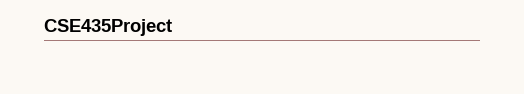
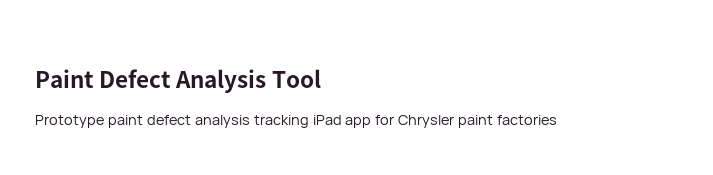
[44,19,172,36] CSE435Project -> [35,69,322,93] [35,115,558,128] Paint Defect Analysis Tool // Prototype paint defect analysis tracking iPad app for Chrysler paint factories

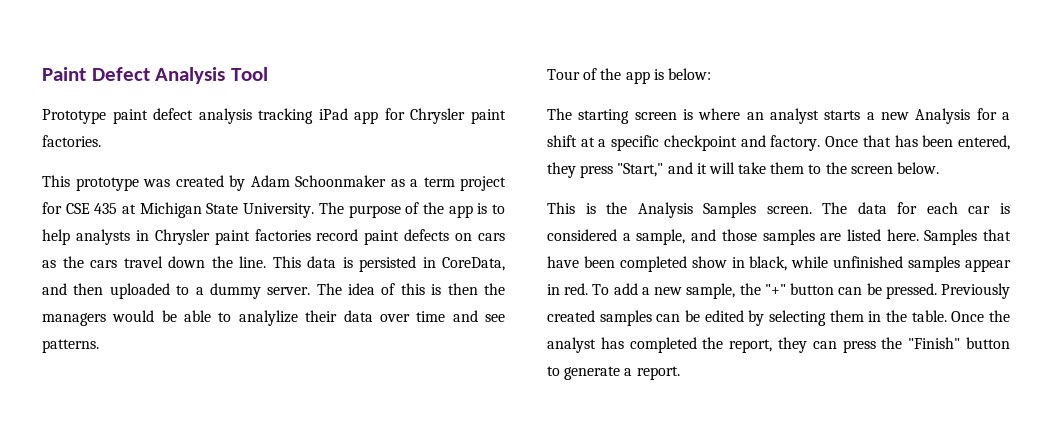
[497,115,558,125] factories -> [42,135,101,147] [42,175,506,191] [42,202,505,218] [42,229,505,245] [42,256,505,272] [42,283,505,299] [42,310,506,326] [42,339,99,353] [547,68,711,84] [547,108,1010,124] [547,135,1010,151] [547,162,940,178] [547,202,1010,218] [547,229,1011,245] [547,256,1011,272] [547,283,1010,299] [547,310,1010,326] [547,337,1010,353] [547,366,680,380] factories. // This prototype was created by Adam Schoonmaker as a term project for CSE 435 at Michigan State University. The purpose of the app is to help analysts in Chrysler paint factories record paint defects on cars as the cars travel down the line. This data is persisted in CoreData, and then uploaded to a dummy server. The idea of this is then the managers would be able to analylize their data over time and see patterns. // Tour of the app is below: // The starting screen is where an analyst starts a new Analysis for a shift at a specific checkpoint and factory. Once that has been entered, they press "Start," and it will take them to the screen below. // This is the Analysis Samples screen. The data for each car is considered a sample, and those samples are listed here. Samples that have been completed show in black, while unfinished samples appear in red. To add a new sample, the "+" button can be pressed. Previously created samples can be edited by selecting them in the table. Once the analyst has completed the report, they can press the "Finish" button to generate a report.

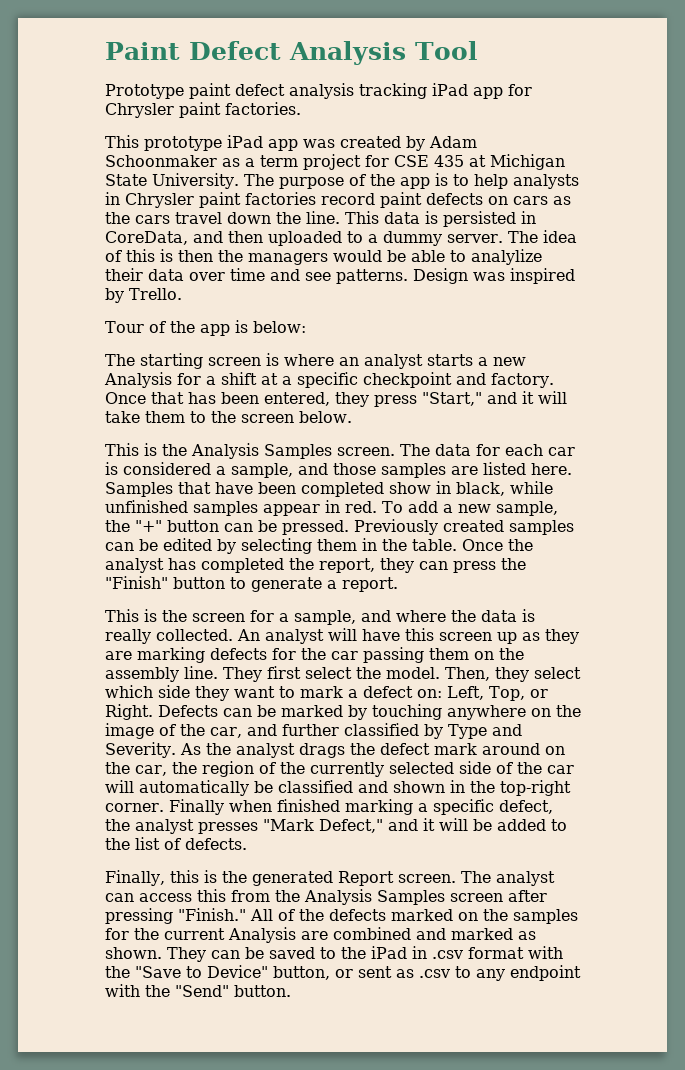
(139, 184) none -> [227,135,298,151] iPad app
(99, 346) none -> [413,268,575,284] [105,288,182,303] Design was inspired by Trello.
(680, 373) none -> [105,609,535,625] [105,628,579,644] [105,647,524,663] [105,666,581,682] [105,685,548,701] [105,704,581,720] [105,723,522,739] [105,742,565,758] [105,761,574,777] [105,780,571,796] [105,799,553,815] [105,818,567,834] [105,837,247,850] [105,870,555,886] [105,889,547,905] [105,908,578,924] [105,927,536,943] [105,946,563,962] [105,965,581,981] [105,984,291,997] // This is the screen for a sample, and where the data is really collected. An analyst will have this screen up as they are marking defects for the car passing them on the assembly line. They first select the model. Then, they select which side they want to mark a defect on: Left, Top, or Right. Defects can be marked by touching anywhere on the image of the car, and further classified by Type and Severity. As the analyst drags the defect mark around on the car, the region of the currently selected side of the car will automatically be classified and shown in the top-right corner. Finally when finished marking a specific defect, the analyst presses "Mark Defect," and it will be added to the list of defects. // Finally, this is the generated Report screen. The analyst can access this from the Analysis Samples screen after pressing "Finish." All of the defects marked on the samples for the current Analysis are combined and marked as shown. They can be saved to the iPad in .csv format with the "Save to Device" button, or sent as .csv to any endpoint with the "Send" button.

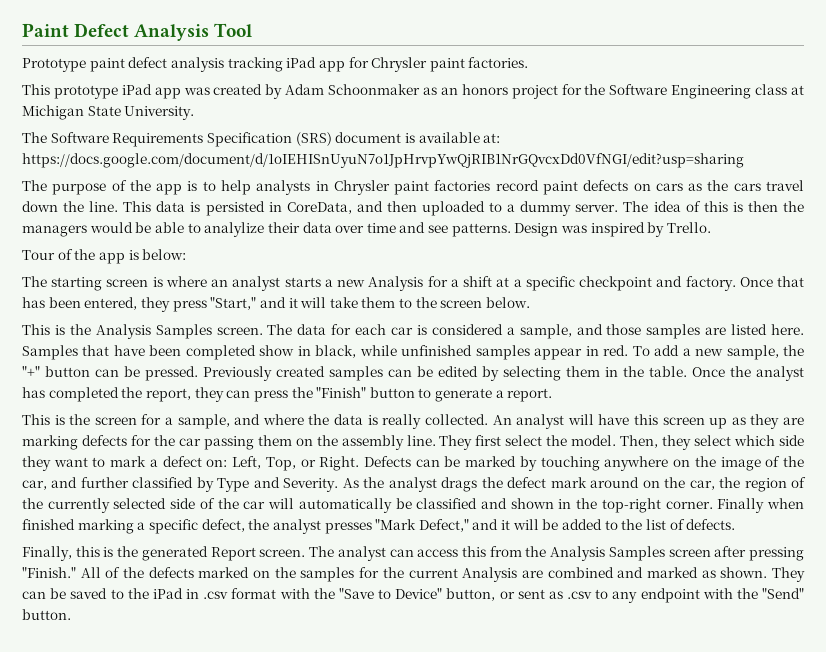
[245,154,565,170] [105,173,239,189] a term project for CSE 435 at Michigan State University. -> [440,84,805,99] [22,105,195,120] [22,132,501,147] [22,153,744,168] an honors project for the Software Engineering class at Michigan State University. // The Software Requirements Specification (SRS) document is available at: https://docs.google.com/document/d/1oIEHISnUyuN7o1JpHrvpYwQjRIB1NrGQvcxDd0VfNGI/edit?usp=sharing //

